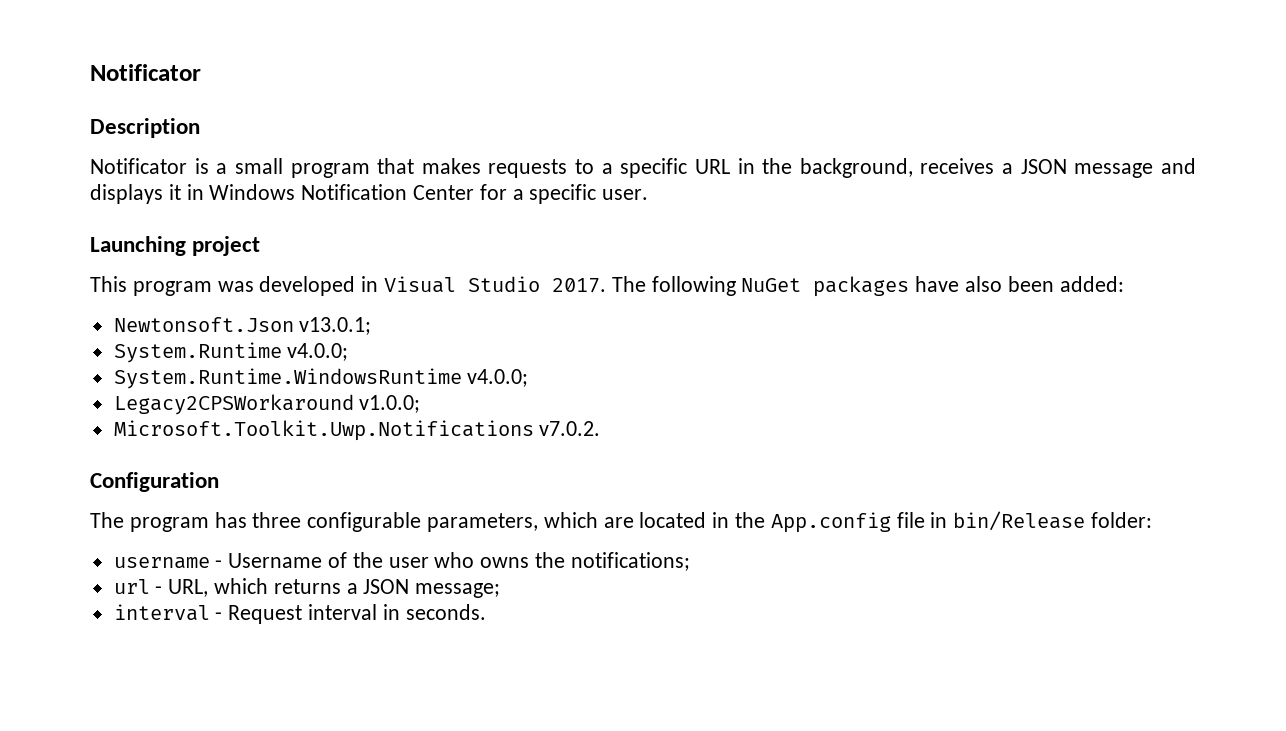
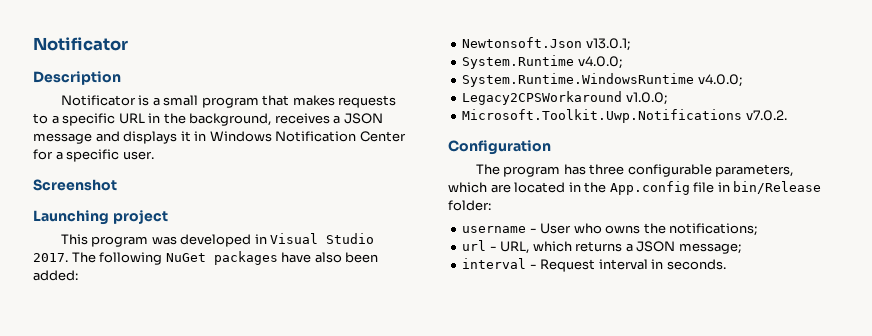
(649, 194) none -> [33,179,117,191] // Screenshot
[228,552,429,568] Username of the user -> [540,223,572,234] User

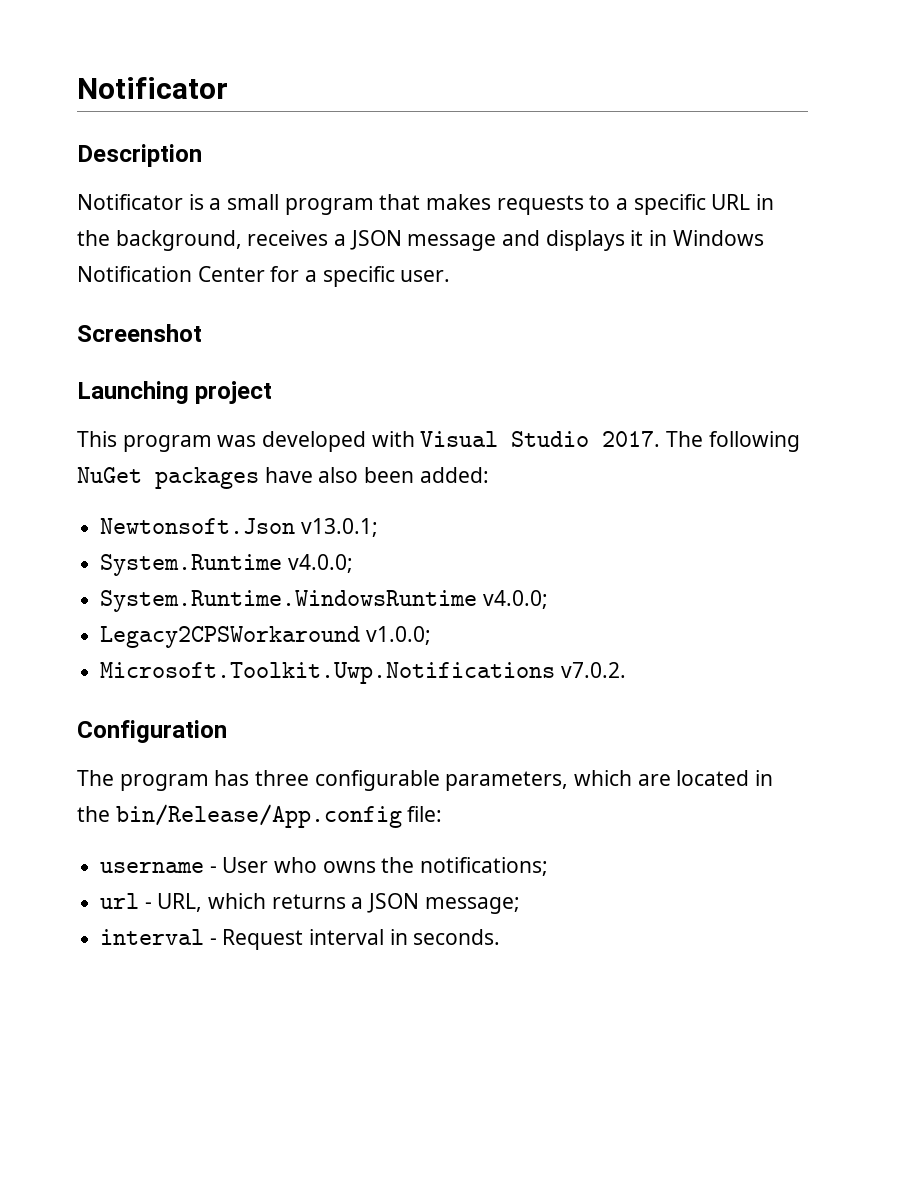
[254,234,267,244] in -> [371,431,415,447] with
[609,181,822,195] [448,200,491,211] App.config file in bin/Release folder: -> [115,804,443,828] bin/Release/App.config file:

